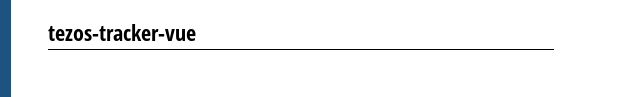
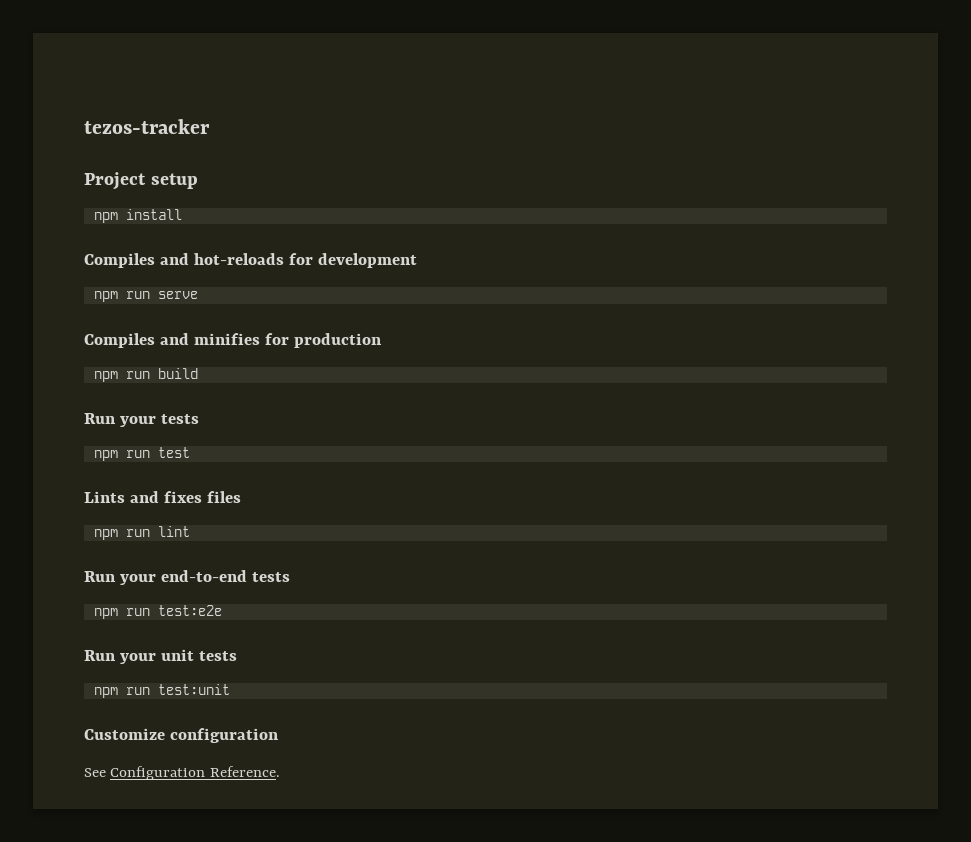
[48,24,196,41] tezos-tracker-vue -> [84,119,210,134] [84,172,198,190] [93,209,182,223] [84,253,417,268] [93,291,198,302] [84,333,382,348] [93,368,198,382] [84,413,199,427] [93,447,190,461] [84,491,241,503] [93,526,190,540] [84,570,290,585] [93,605,222,619] [84,649,237,664] [93,684,230,698] [84,728,279,743] [84,766,280,780] tezos-tracker // Project setup // npm install // Compiles and hot-reloads for development // npm run serve // Compiles and minifies for production // npm run build // Run your tests // npm run test // Lints and fixes files // npm run lint // Run your end-to-end tests // npm run test:e2e // Run your unit tests // npm run test:unit // Customize configuration // See Configuration Reference.

